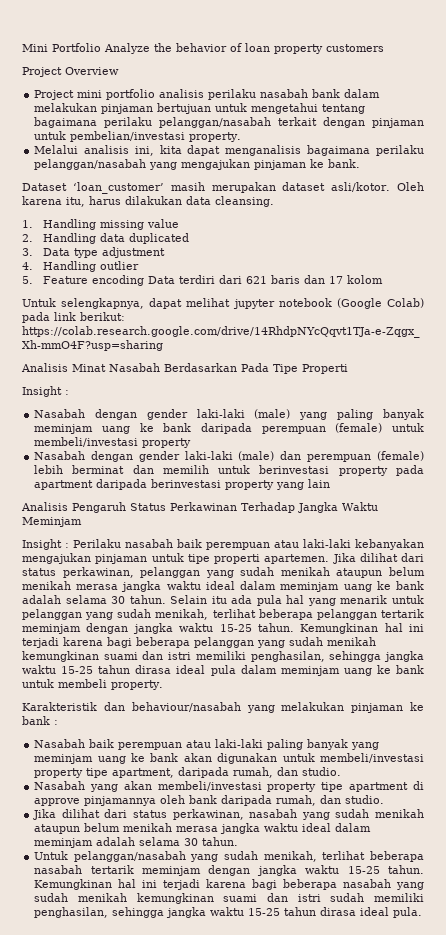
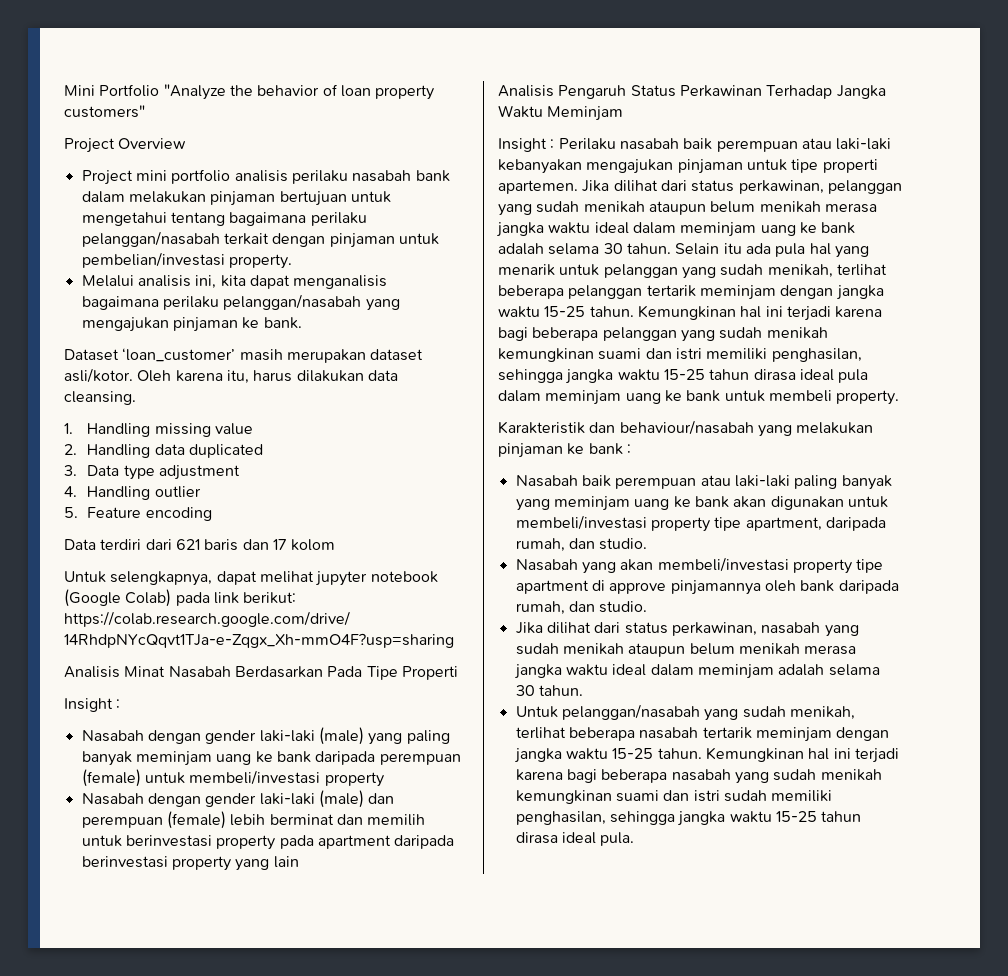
[104,43,150,54] Analyze -> [163,84,226,100] "Analyze
[326,44,384,52] customers -> [64,105,145,118] customers"
(145, 280) none -> (212, 514) //

